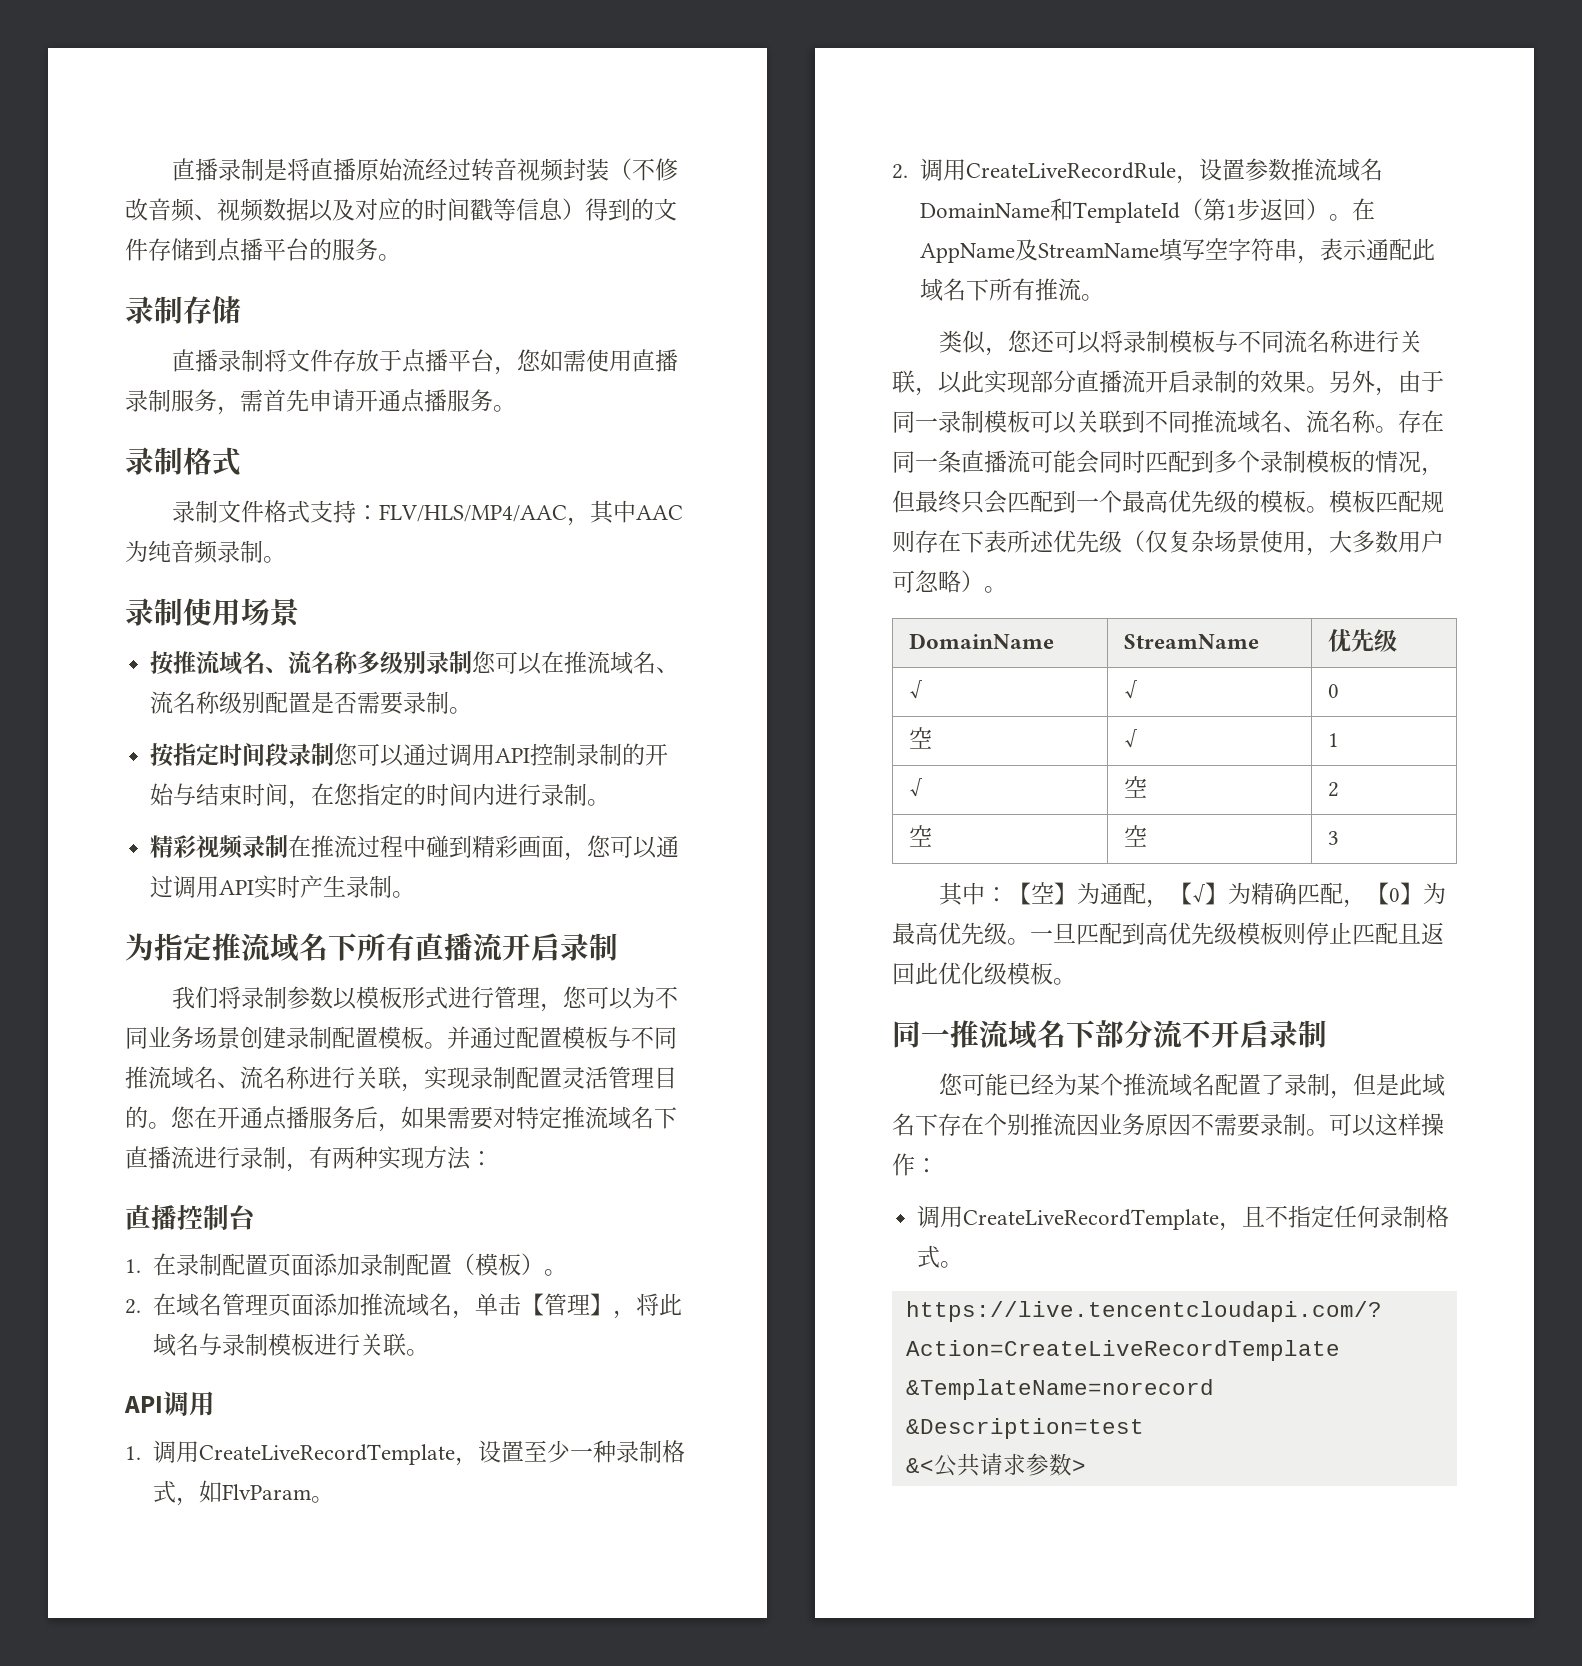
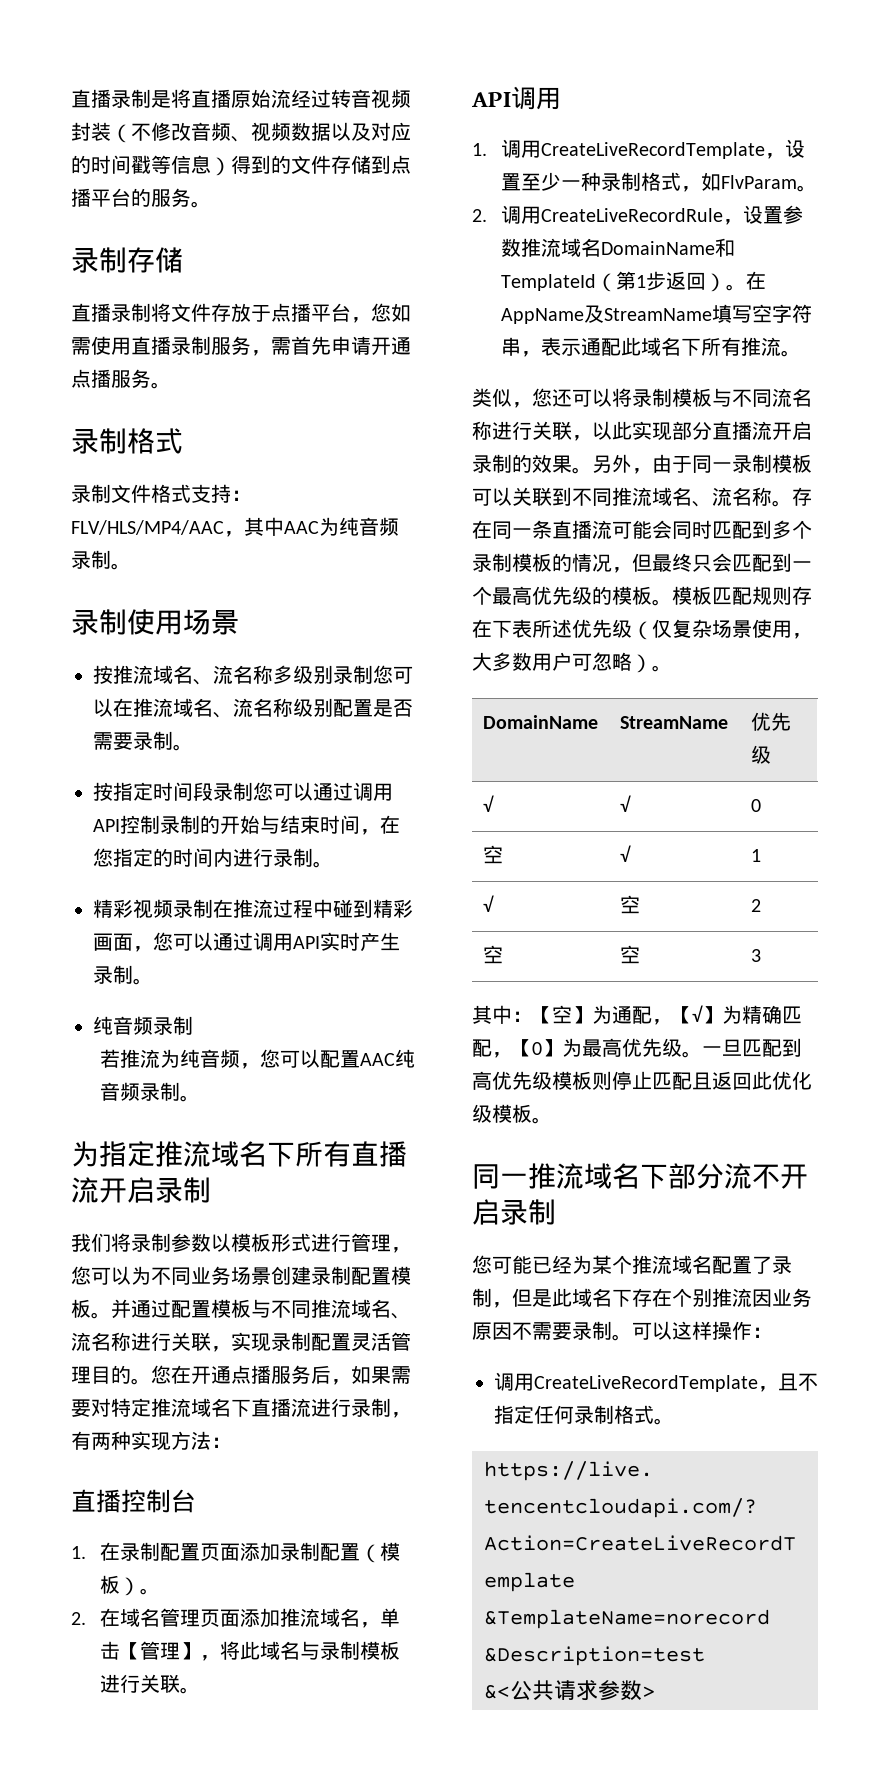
(416, 894) none -> [93,1016,193,1035] [99,1049,415,1069] [99,1082,200,1102] // 纯音频录制 // 若推流为纯音频，您可以配置AAC纯音频录制。

